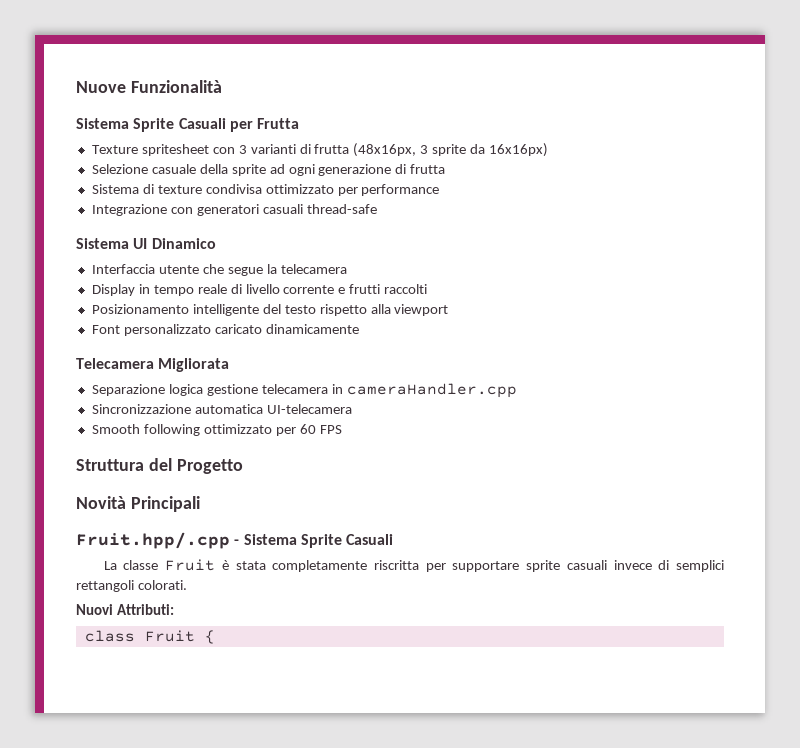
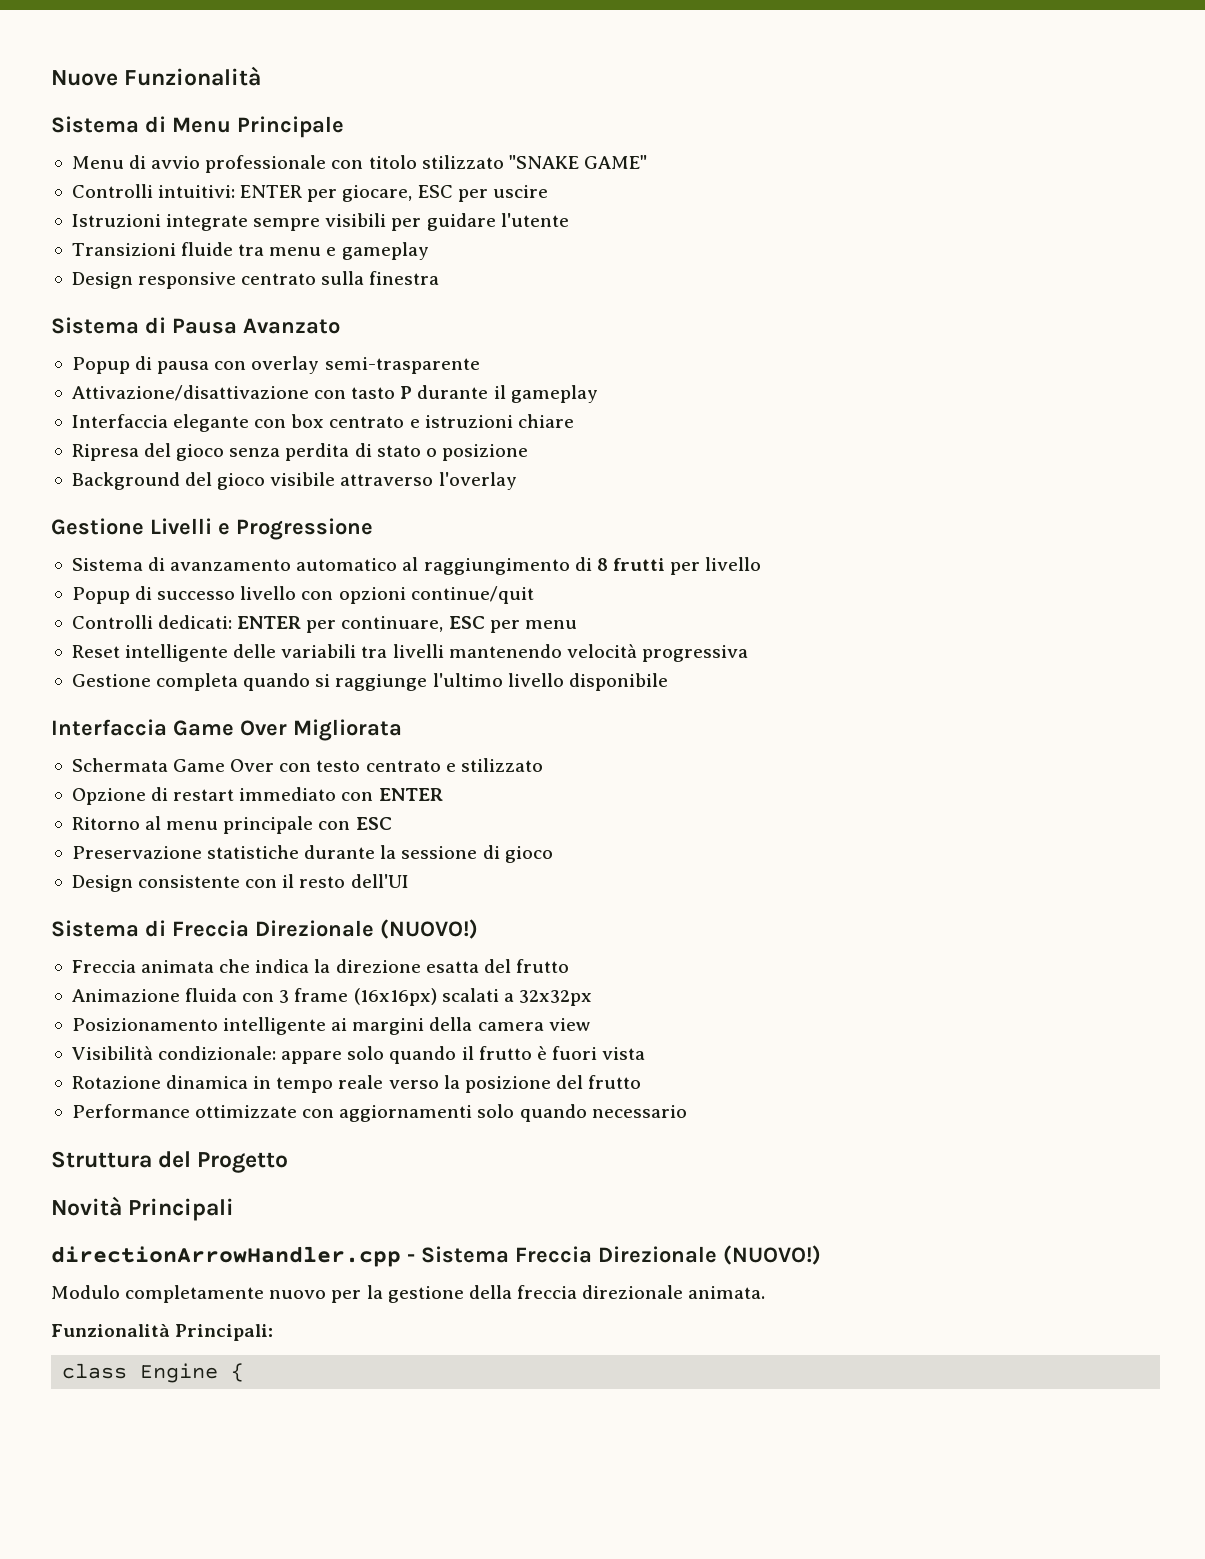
[133,118,300,132] [91,143,549,157] [91,164,446,176] [91,184,440,196] [91,204,377,216] [76,238,216,249] [91,264,347,276] [91,284,428,296] [91,304,449,316] [91,324,359,336] [76,358,230,372] [91,383,517,398] [91,404,352,414] [91,424,342,436] Sprite Casuali per Frutta // Texture spritesheet con 3 varianti di frutta (48x16px, 3 sprite da 16x16px) // Selezione casuale della sprite ad ogni generazione di frutta // Sistema di texture condivisa ottimizzato per performance // Integrazione con generatori casuali thread-safe // Sistema UI Dinamico // Interfaccia utente che segue la telecamera // Display in tempo reale di livello corrente e frutti raccolti // Posizionamento intelligente del testo rispetto alla viewport // Font personalizzato caricato dinamicamente // Telecamera Migliorata // Separazione logica gestione telecamera in cameraHandler.cpp // Sincronizzazione automatica UI-telecamera // Smooth following ottimizzato per 60 FPS -> [145,116,344,138] [71,155,647,173] [71,184,548,202] [71,213,569,231] [71,242,429,260] [71,271,440,289] [51,317,340,334] [71,356,480,374] [71,385,598,403] [71,414,574,432] [71,443,528,461] [71,472,517,490] [51,518,373,540] [71,557,762,575] [71,586,534,604] [71,615,577,633] [71,644,748,662] [71,673,668,691] [51,719,402,741] [71,758,543,772] [71,787,443,805] [71,816,392,834] [71,845,553,863] [71,874,409,892] [51,919,478,939] [71,959,569,973] [71,988,592,1006] [71,1017,590,1035] [71,1046,646,1064] [71,1075,642,1093] [71,1104,687,1122] di Menu Principale // Menu di avvio professionale con titolo stilizzato "SNAKE GAME" // Controlli intuitivi: ENTER per giocare, ESC per uscire // Istruzioni integrate sempre visibili per guidare l'utente // Transizioni fluide tra menu e gameplay // Design responsive centrato sulla finestra // Sistema di Pausa Avanzato // Popup di pausa con overlay semi-trasparente // Attivazione/disattivazione con tasto P durante il gameplay // Interfaccia elegante con box centrato e istruzioni chiare // Ripresa del gioco senza perdita di stato o posizione // Background del gioco visibile attraverso l'overlay // Gestione Livelli e Progressione // Sistema di avanzamento automatico al raggiungimento di 8 frutti per livello // Popup di successo livello con opzioni continue/quit // Controlli dedicati: ENTER per continuare, ESC per menu // Reset intelligente delle variabili tra livelli mantenendo velocità progressiva // Gestione completa quando si raggiunge l'ultimo livello disponibile // Interfaccia Game Over Migliorata // Schermata Game Over con testo centrato e stilizzato // Opzione di restart immediato con ENTER // Ritorno al menu principale con ESC // Preservazione statistiche durante la sessione di gioco // Design consistente con il resto dell'UI // Sistema di Freccia Direzionale (NUOVO!) // Freccia animata che indica la direzione esatta del frutto // Animazione fluida con 3 frame (16x16px) scalati a 32x32px // Posizionamento intelligente ai margini della camera view // Visibilità condizionale: appare solo quando il frutto è fuori vista // Rotazione dinamica in tempo reale verso la posizione del frutto // Performance ottimizzate con aggiornamenti solo quando necessario
[76,532,230,549] Fruit.hpp/.cpp -> [51,1246,401,1267] directionArrowHandler.cpp
[300,534,394,548] [103,559,725,572] [76,580,187,592] [76,604,174,615] Sprite Casuali // La classe Fruit è stata completamente riscritta per supportare sprite casuali invece di semplici rettangoli colorati. // Nuovi Attributi: -> [515,1245,821,1265] [51,1285,766,1303] [51,1324,274,1341] Freccia Direzionale (NUOVO!) // Modulo completamente nuovo per la gestione della freccia direzionale animata. // Funzionalità Principali:
[144,630,195,642] Fruit -> [140,1363,219,1383] Engine

